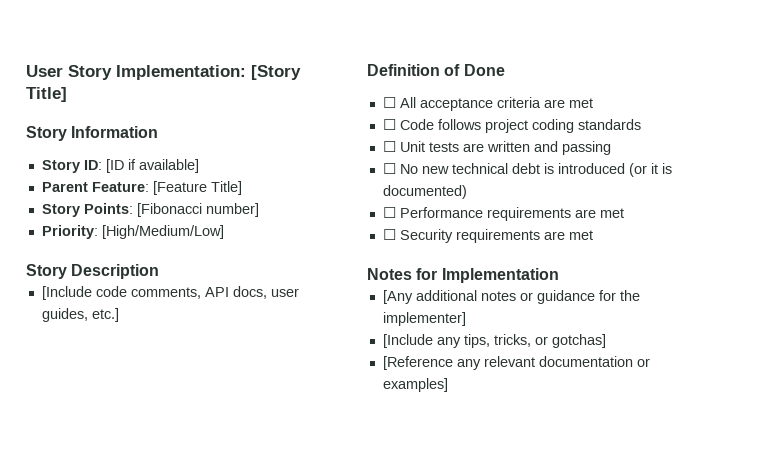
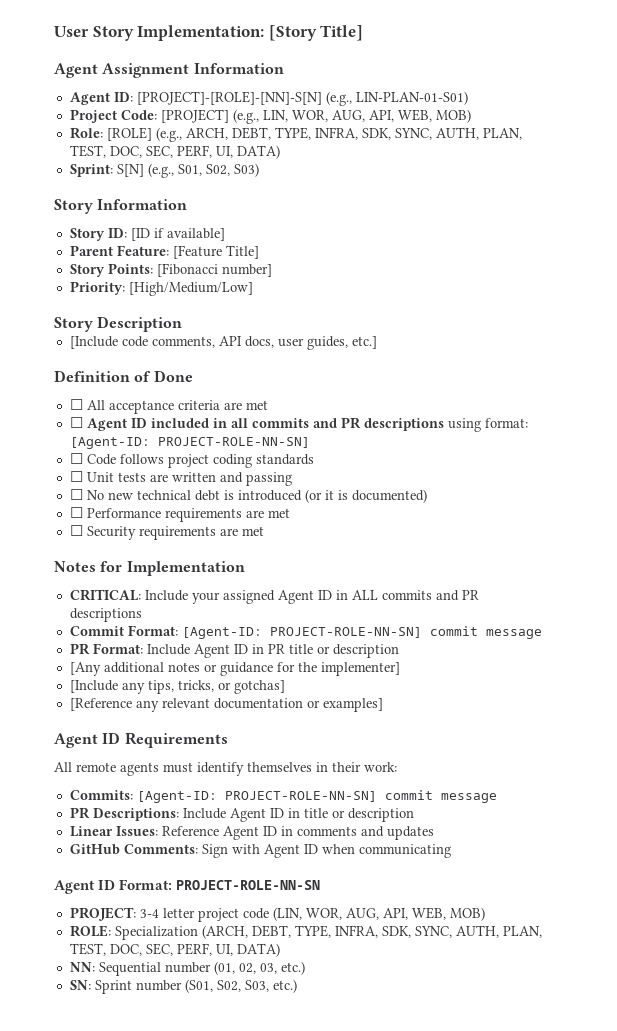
(67, 94) none -> [54,63,284,78] [69,91,468,106] [69,109,471,124] [69,127,522,142] [69,145,280,159] [69,163,259,178] // Agent Assignment Information // Agent ID: [PROJECT]-[ROLE]-[NN]-S[N] (e.g., LIN-PLAN-01-S01) // Project Code: [PROJECT] (e.g., LIN, WOR, AUG, API, WEB, MOB) // Role: [ROLE] (e.g., ARCH, DEBT, TYPE, INFRA, SDK, SYNC, AUTH, PLAN, TEST, DOC, SEC, PERF, UI, DATA) // Sprint: S[N] (e.g., S01, S02, S03)
(593, 103) none -> [69,417,528,432] [69,437,310,449] // ☐ Agent ID included in all commits and PR descriptions using format: [Agent-ID: PROJECT-ROLE-NN-SN]
(559, 275) none -> [69,589,479,604] [69,608,142,622] [69,625,542,639] [69,643,399,658] // CRITICAL: Include your assigned Agent ID in ALL commits and PR descriptions // Commit Format: [Agent-ID: PROJECT-ROLE-NN-SN] commit message // PR Format: Include Agent ID in PR title or description
(448, 385) none -> [54,732,228,748] [54,762,397,776] [69,790,497,803] [69,807,414,822] [69,826,434,840] [69,844,451,858] [54,879,321,894] [69,907,485,922] [69,925,542,940] [69,943,280,957] [69,961,305,976] [69,979,297,994] // Agent ID Requirements // All remote agents must identify themselves in their work: // Commits: [Agent-ID: PROJECT-ROLE-NN-SN] commit message // PR Descriptions: Include Agent ID in title or description // Linear Issues: Reference Agent ID in comments and updates // GitHub Comments: Sign with Agent ID when communicating // Agent ID Format: PROJECT-ROLE-NN-SN // PROJECT: 3-4 letter project code (LIN, WOR, AUG, API, WEB, MOB) // ROLE: Specialization (ARCH, DEBT, TYPE, INFRA, SDK, SYNC, AUTH, PLAN, TEST, DOC, SEC, PERF, UI, DATA) // NN: Sequential number (01, 02, 03, etc.) // SN: Sprint number (S01, S02, S03, etc.)

